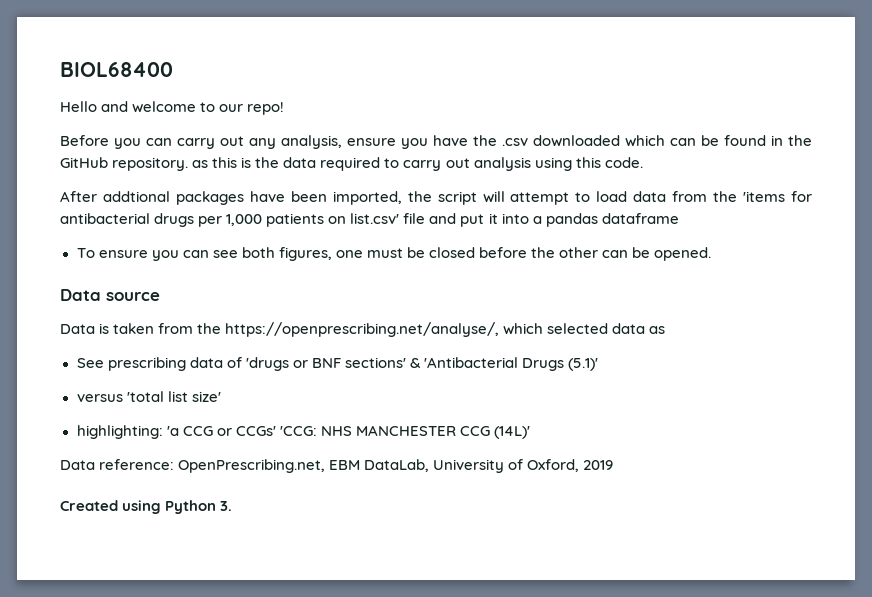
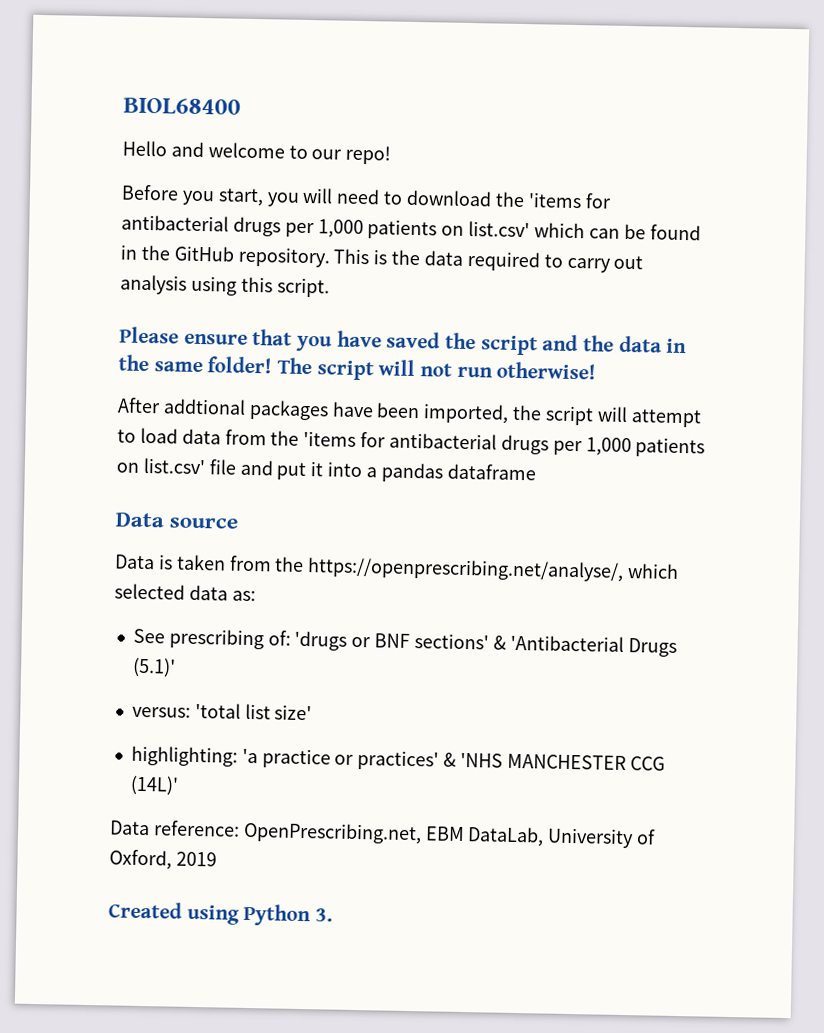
[146,135,620,149] can carry out any analysis, ensure you have the .csv downloaded -> [217,187,612,209] [121,214,531,240] start, you will need to download the 'items for antibacterial drugs per 1,000 patients on list.csv'
[192,157,238,168] as this -> [333,248,370,265] This
[604,157,643,168] code. -> [276,277,330,298] [119,326,688,356] [118,354,597,381] script. // Please ensure that you have saved the script and the data in the same folder! The script will not run otherwise!
[76,247,712,261] // To ensure you can see both figures, one must be closed before the other can be opened. -> (536, 472) none
[649,326,666,334] as -> [231,590,256,602] as:
[189,357,242,368] data of -> [267,630,291,646] of:
[76,394,123,402] versus -> [131,706,191,718] versus:
[182,426,352,436] CCG or CCGs' 'CCG: NHS -> [261,748,503,771] practice or practices' & 'NHS

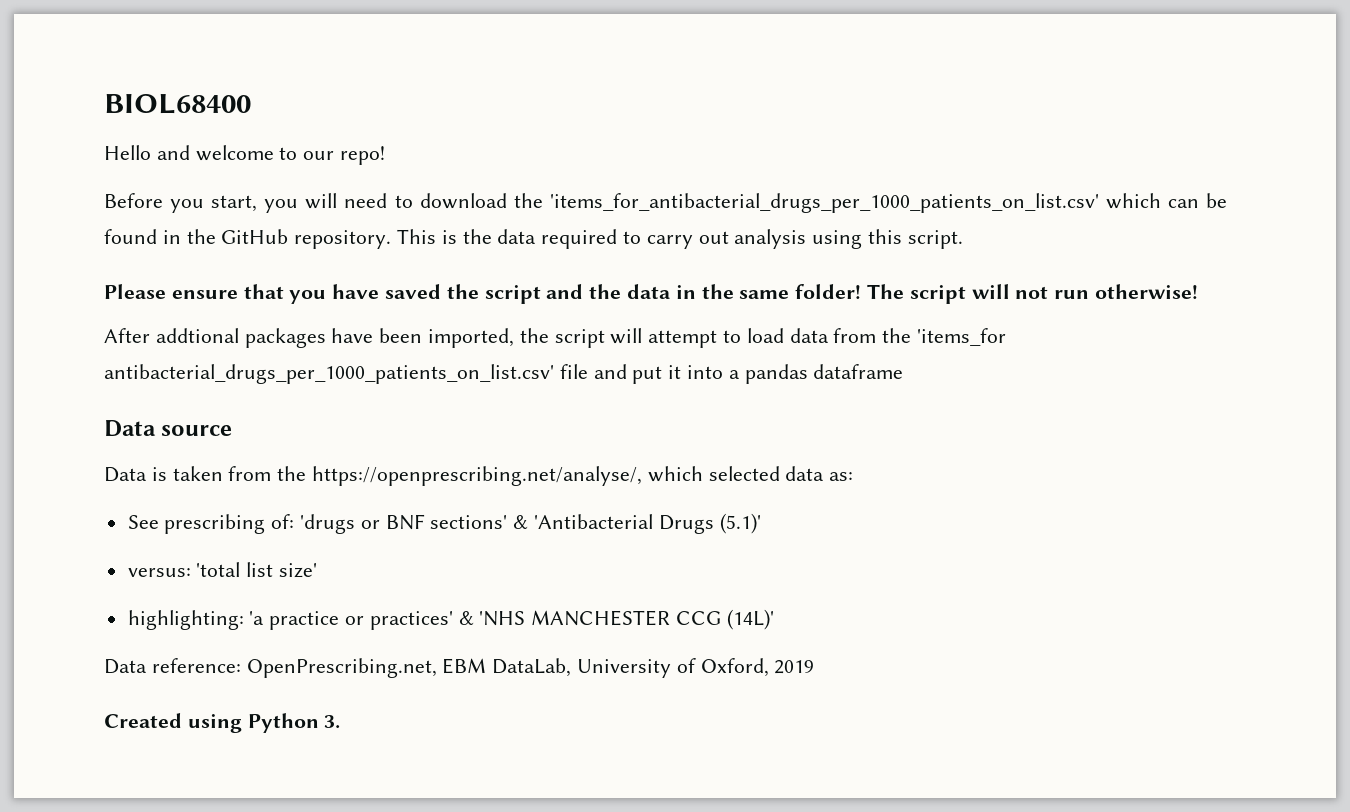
[527,192,612,209] [121,214,531,240] 'items for antibacterial drugs per 1,000 patients on list.csv' -> [549,193,1099,213] 'items_for_antibacterial_drugs_per_1000_patients_on_list.csv'
[303,430,706,458] [116,457,206,475] 'items for antibacterial drugs per 1,000 patients on list.csv' -> [917,328,1007,346] [104,364,554,384] 'items_for antibacterial_drugs_per_1000_patients_on_list.csv'

